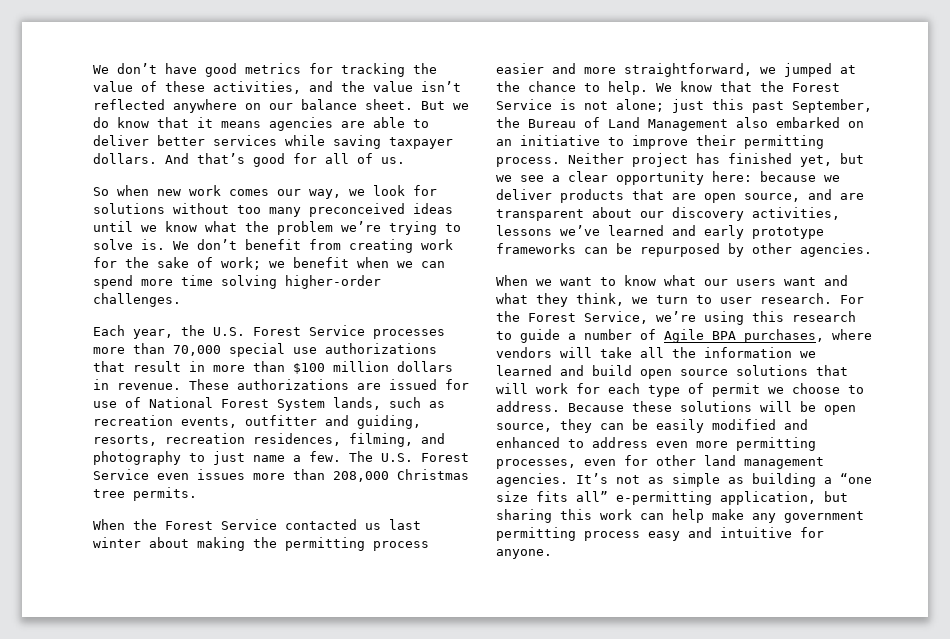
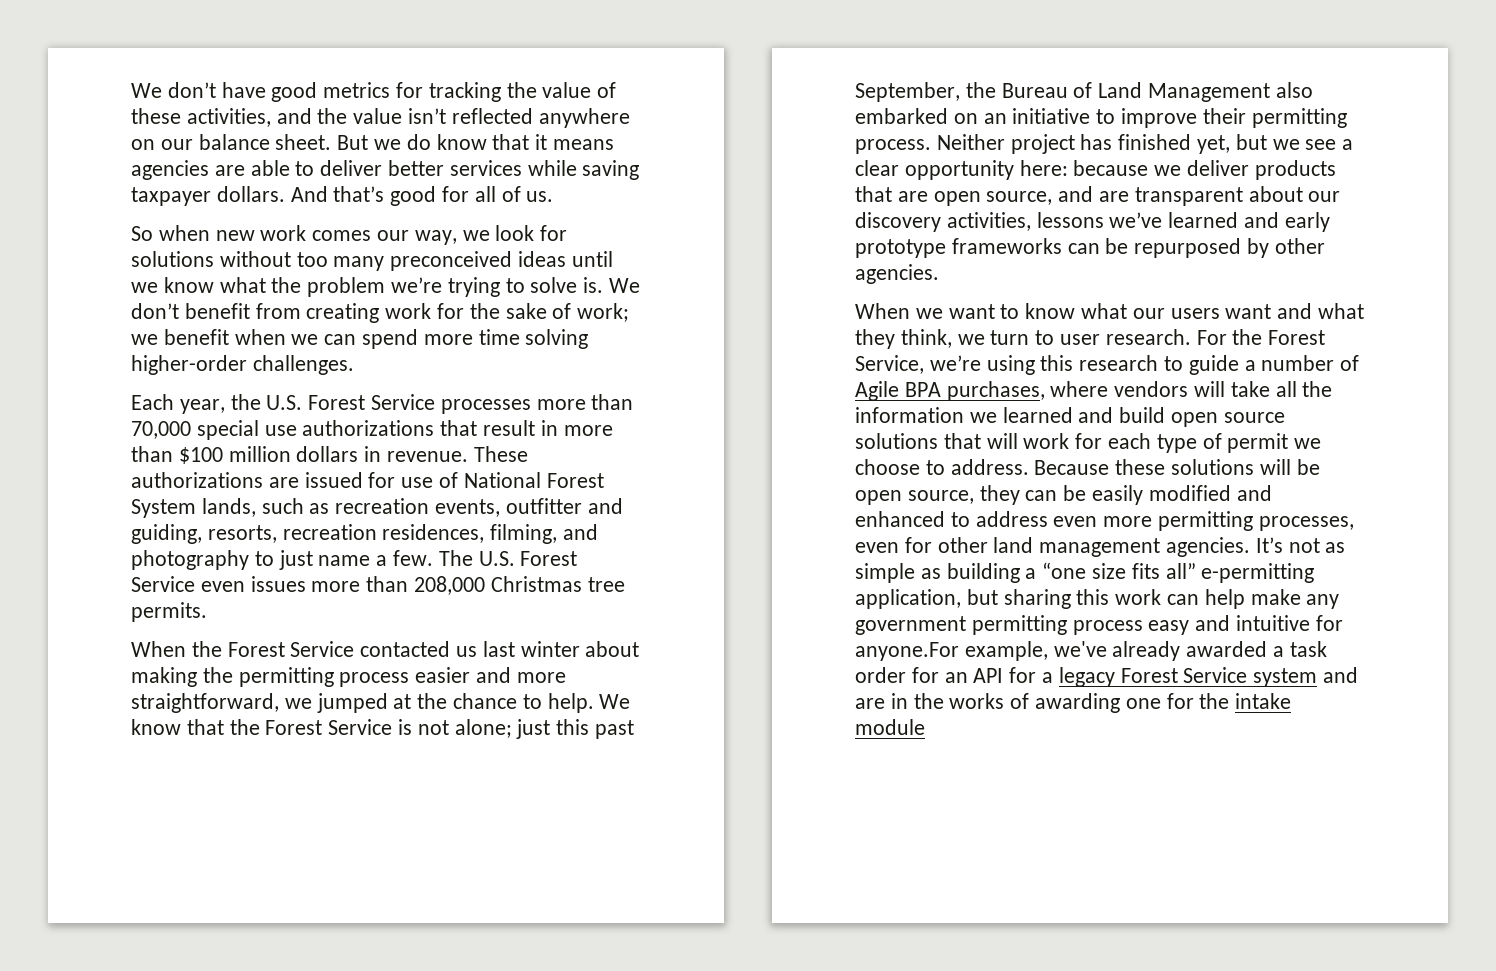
[496,549,552,559] anyone. -> [855,641,1327,661] [855,667,1359,687] [855,693,1292,713] [855,719,925,735] anyone.For example, we've already awarded a task order for an API for a legacy Forest Service system and are in the works of awarding one for the intake module

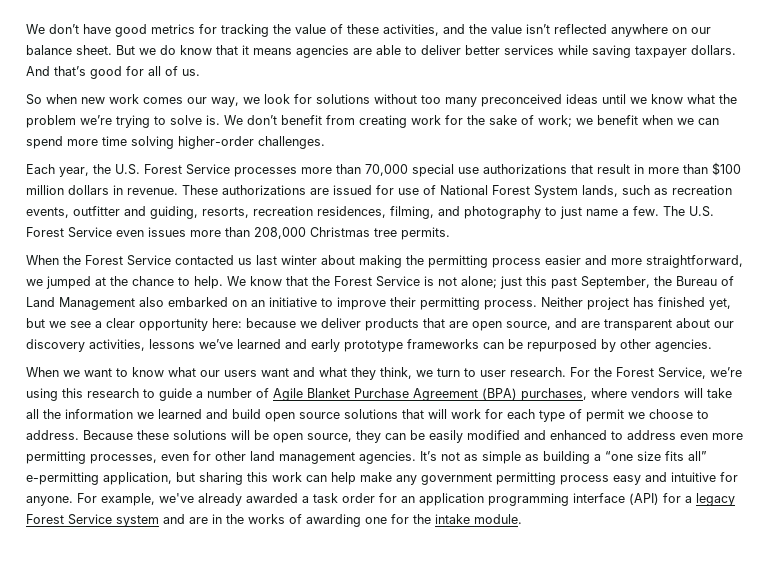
[904,382,941,397] BPA -> [307,388,517,401] Blanket Purchase Agreement (BPA)
[855,642,959,661] anyone.For -> [26,493,97,506] anyone. For
[973,668,1004,683] API -> [419,493,659,506] application programming interface (API)
[855,719,925,735] module -> [474,514,522,524] module.

